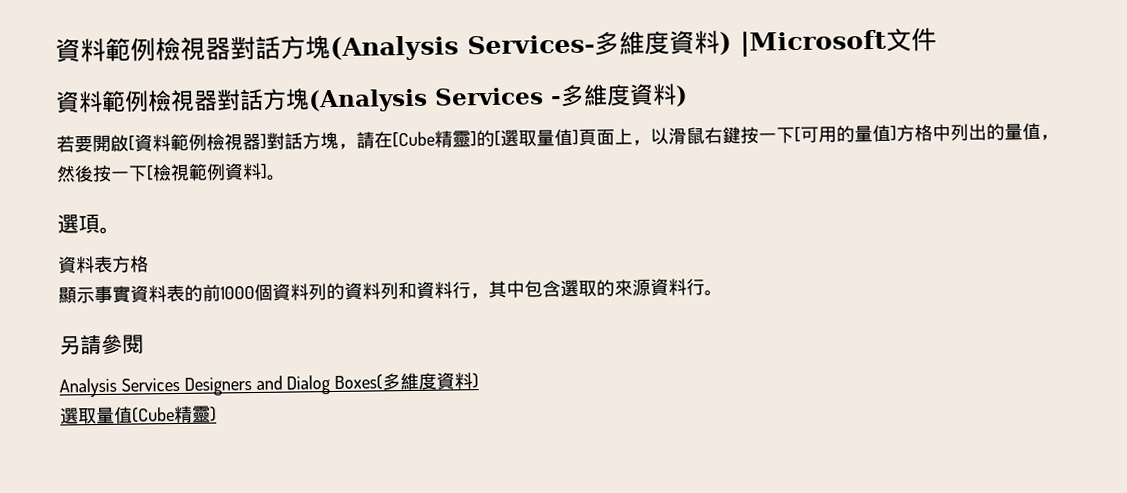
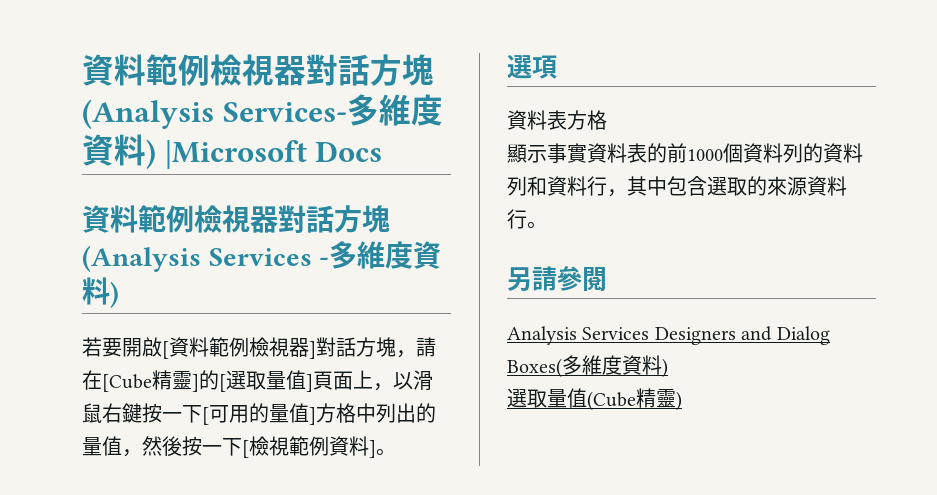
[886,27,937,52] 文件 -> [315,141,383,162] Docs
[99,226,121,234] 。 -> (557, 67) none

